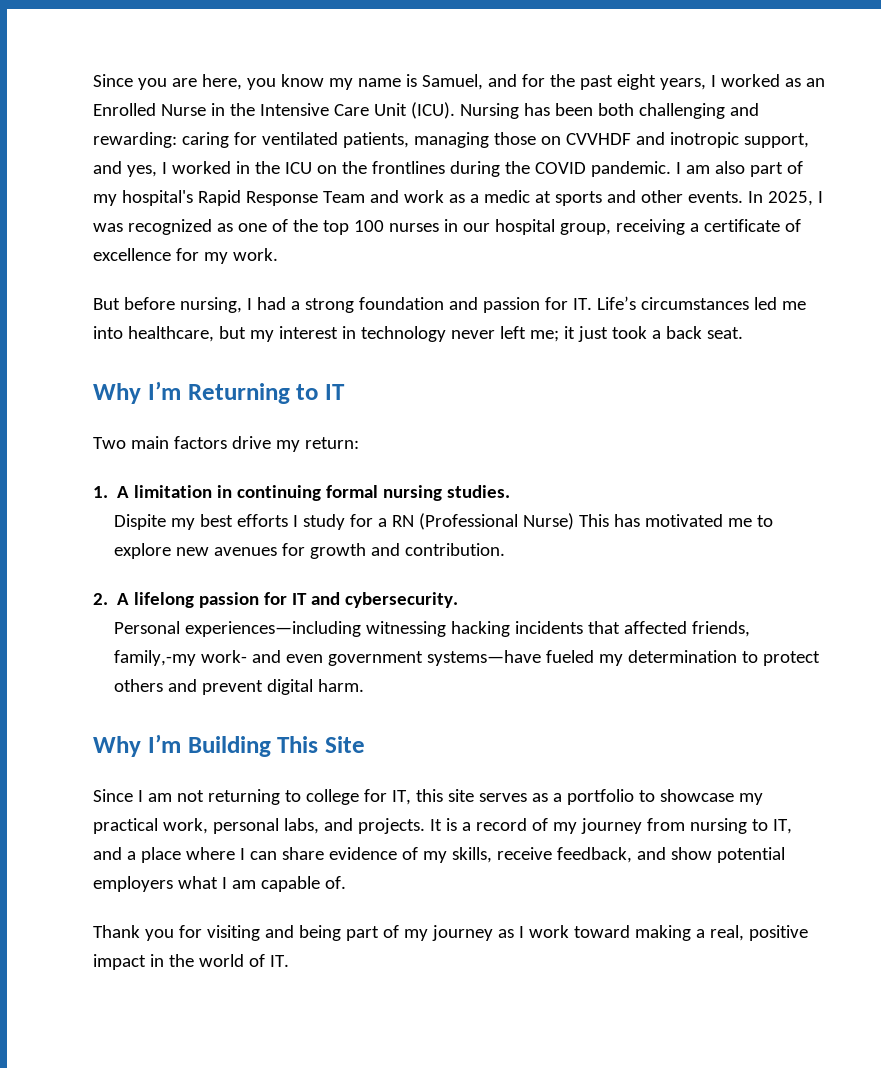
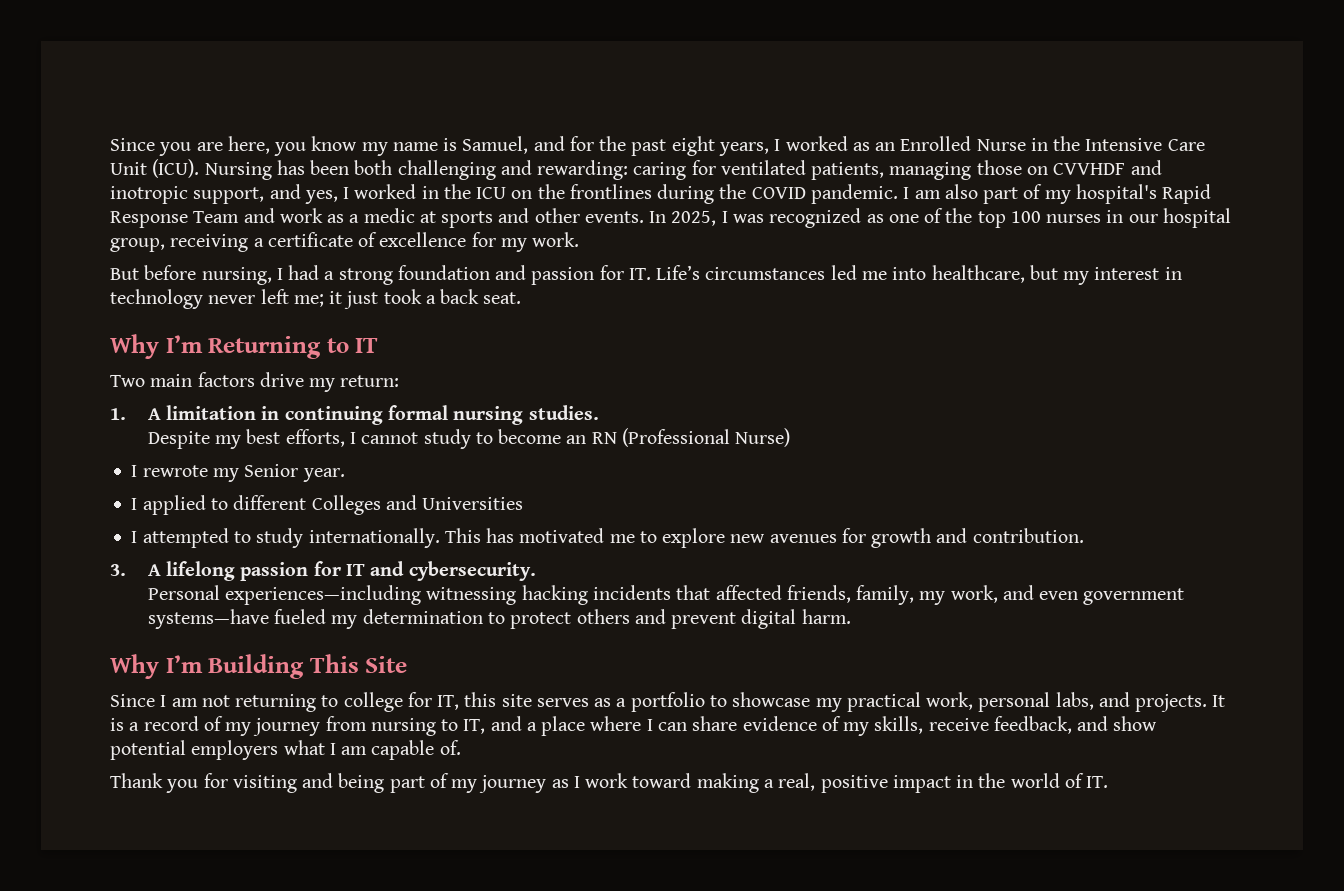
[113,514,166,530] Dispite -> [147,431,210,449] Despite
[236,513,574,530] efforts I study for a RN (Professional Nurse) -> [285,428,791,449] [131,464,345,482] [131,495,524,515] [131,528,440,548] efforts, I cannot study to become an RN (Professional Nurse) // I rewrote my Senior year. // I applied to different Colleges and Universities // I attempted to study internationally.
[93,593,108,605] 2. -> [110,564,126,576] 3.
[113,650,247,666] family,-my work- -> [856,585,998,605] family, my work,

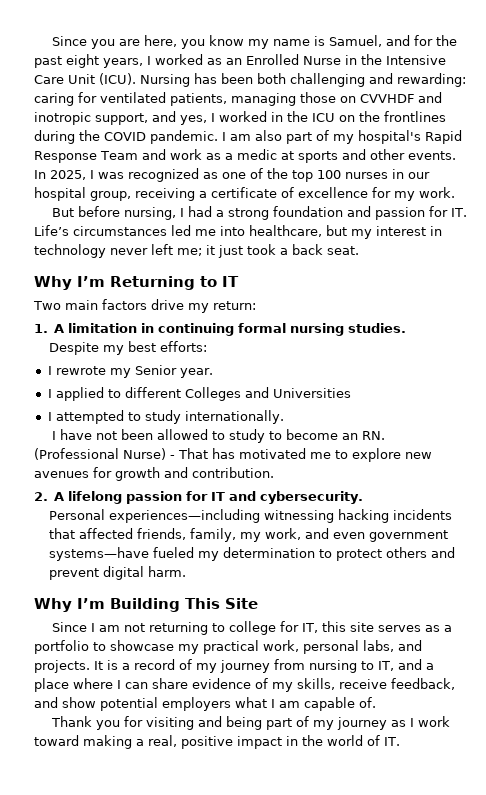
[285,428,791,449] efforts, I cannot study to become an RN (Professional Nurse) -> [159,341,207,352] efforts:
[444,528,481,543] This -> [52,429,386,443] [34,448,208,460] // I have not been allowed to study to become an RN. (Professional Nurse) - That
[110,564,126,576] 3. -> [34,492,48,501] 2.

